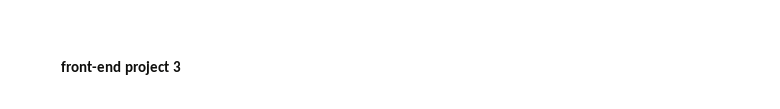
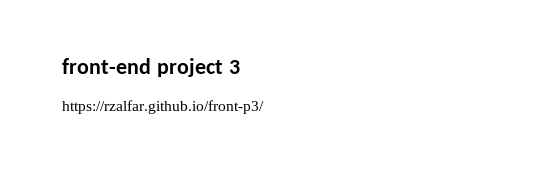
(181, 66) none -> [62,100,264,114] // https://rzalfar.github.io/front-p3/

